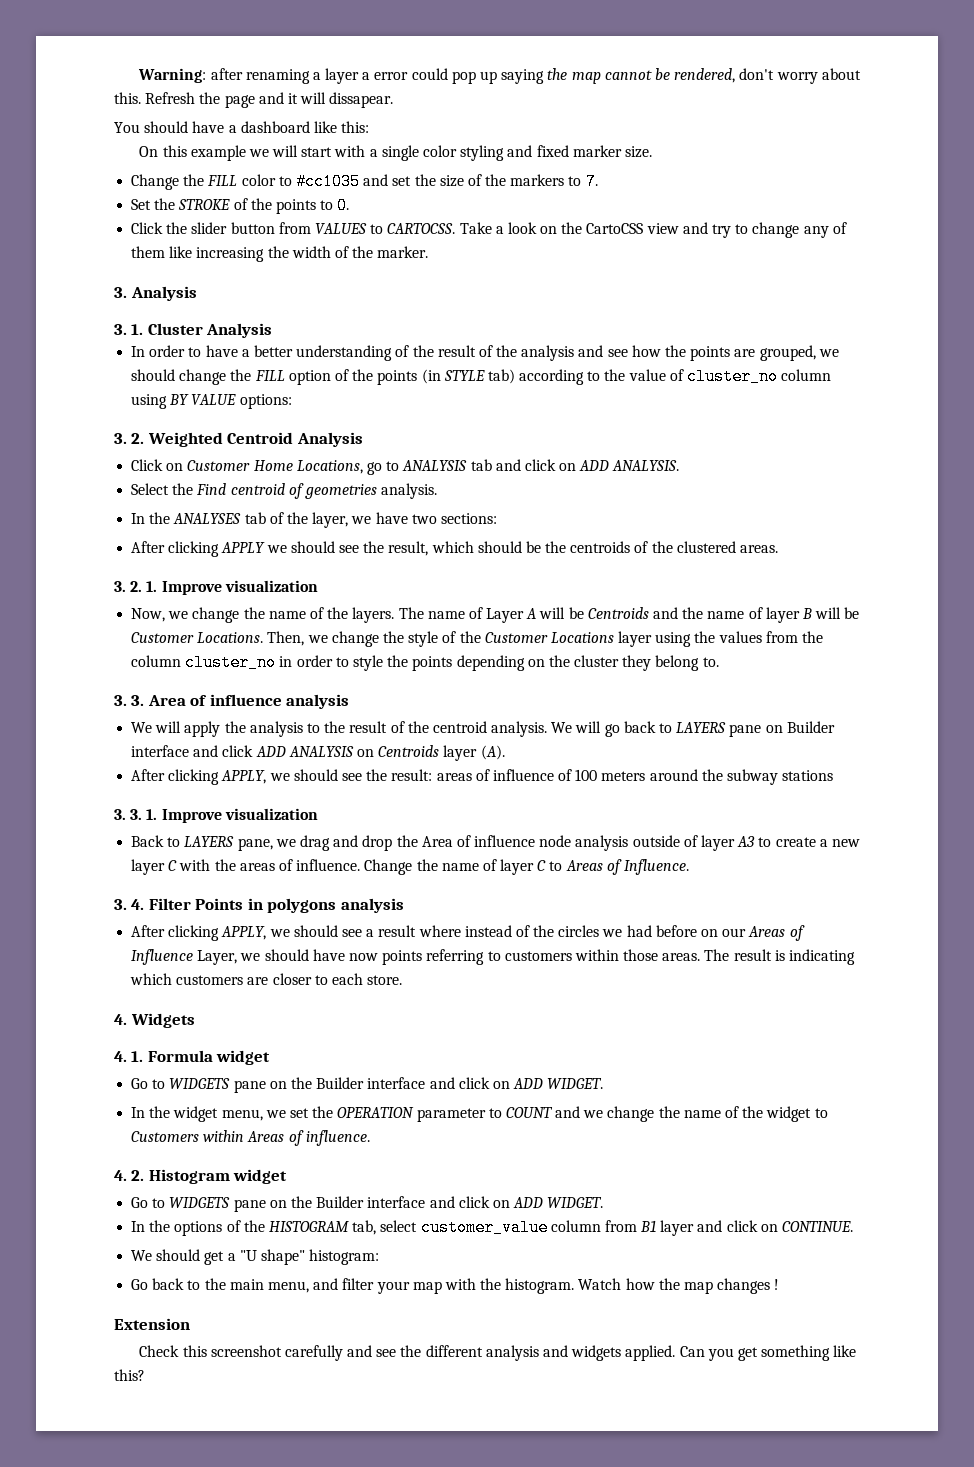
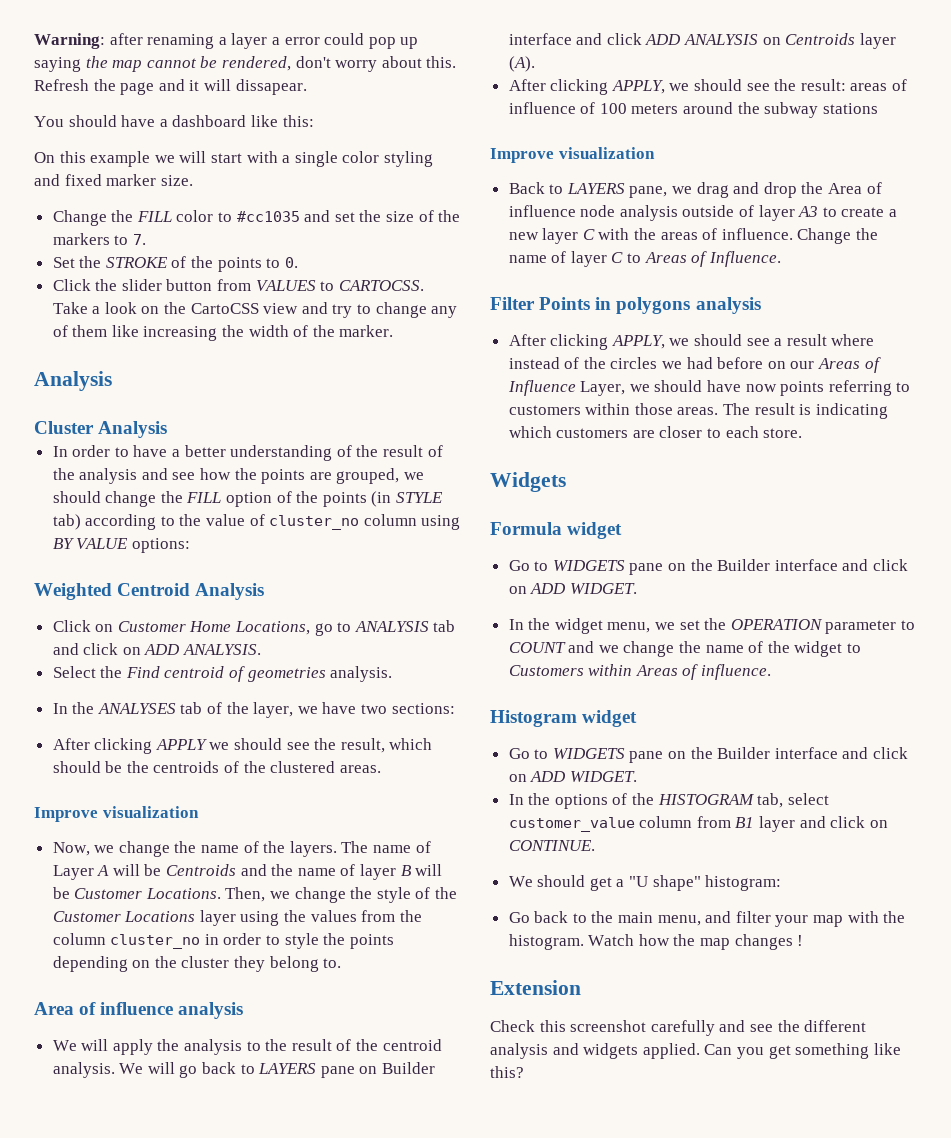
[114,286,197,301] [114,324,144,335] 3. Analysis // 3. 1. -> [34,371,112,391] Analysis //
[114,433,145,444] 3. 2. -> (190, 545) none
[114,581,158,592] 3. 2. 1. -> (381, 769) none
[114,695,145,706] 3. 3. -> (342, 963) none
[114,809,158,820] 3. 3. 1. -> (878, 108) none
[114,899,145,910] 3. 4. -> (781, 259) none
[114,1014,127,1025] 4. -> (803, 433) none
[114,1051,144,1062] 4. 1. -> (566, 482) none
[114,1170,145,1181] 4. 2. -> (772, 672) none

